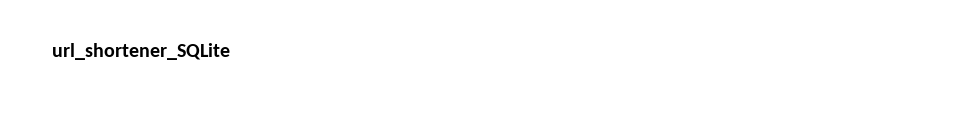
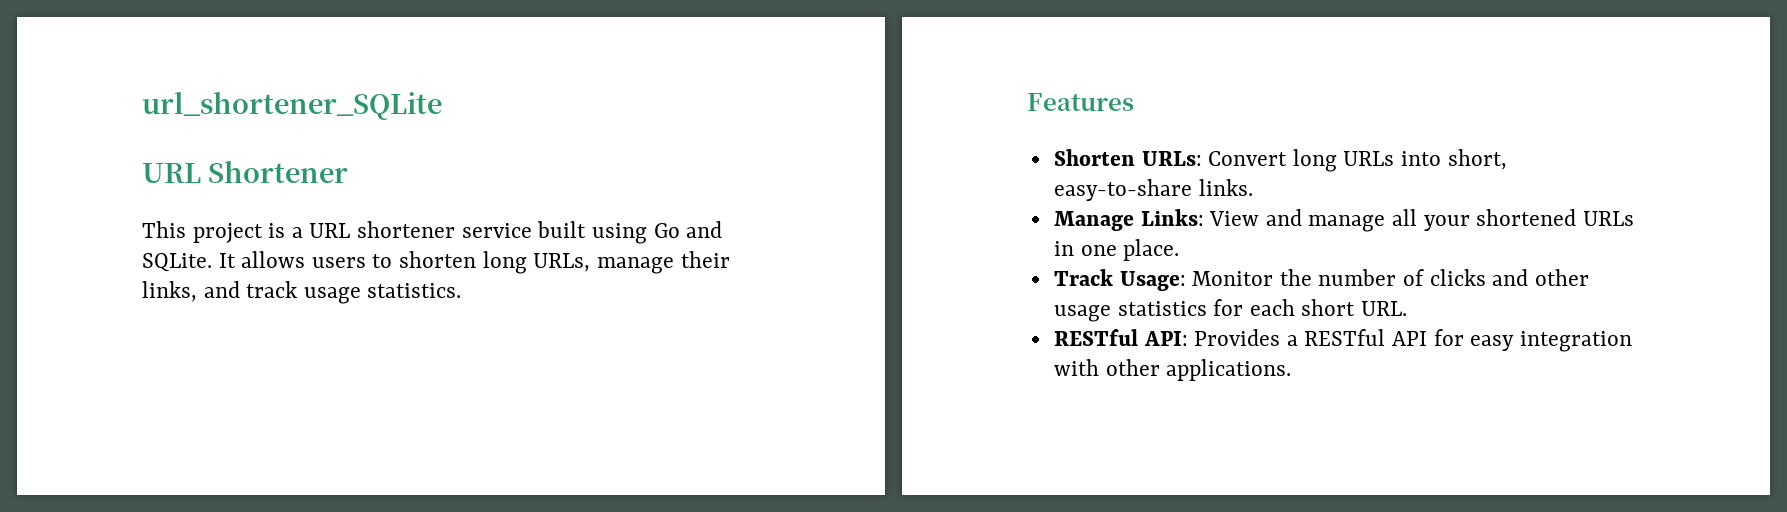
(230, 51) none -> [142,160,349,183] [142,221,723,244] [142,251,730,274] [142,281,462,304] [1027,93,1134,111] [1053,149,1507,172] [1053,179,1253,201] [1053,209,1634,232] [1053,239,1180,261] [1053,269,1589,291] [1053,299,1408,322] [1053,329,1632,352] [1053,359,1292,381] // URL Shortener // This project is a URL shortener service built using Go and SQLite. It allows users to shorten long URLs, manage their links, and track usage statistics. // Features // Shorten URLs: Convert long URLs into short, easy-to-share links. // Manage Links: View and manage all your shortened URLs in one place. // Track Usage: Monitor the number of clicks and other usage statistics for each short URL. // RESTful API: Provides a RESTful API for easy integration with other applications.

